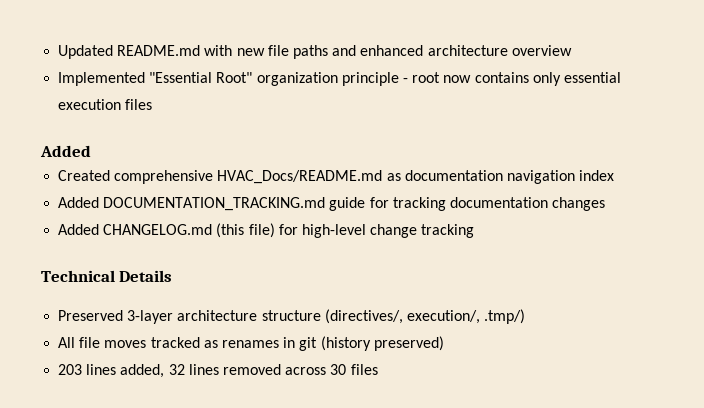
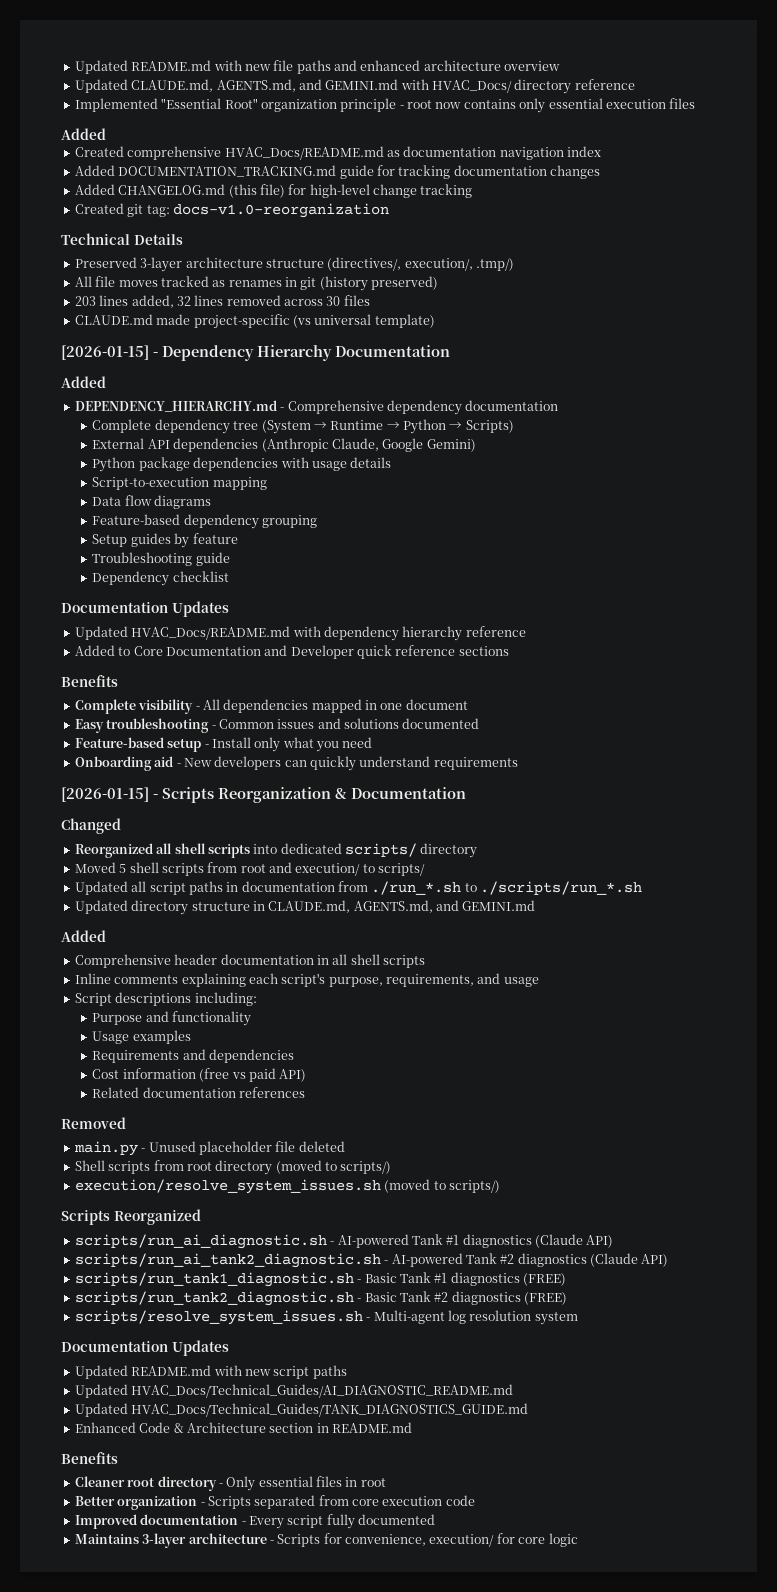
(572, 50) none -> [74,79,635,94] // Updated CLAUDE.md, AGENTS.md, and GEMINI.md with HVAC_Docs/ directory reference
(475, 231) none -> [74,203,389,218] // Created git tag: docs-v1.0-reorganization
(378, 369) none -> [74,314,435,329] [61,345,450,361] [61,376,106,388] [74,400,559,415] [92,419,514,434] [92,438,476,452] [92,457,392,472] [92,477,267,490] [92,495,212,509] [92,514,318,529] [92,533,238,548] [92,552,230,566] [92,571,229,586] [61,601,229,617] [74,626,526,641] [74,645,509,659] [61,675,118,687] [74,699,468,714] [74,718,480,733] [74,737,373,752] [74,756,518,771] [61,787,466,803] [61,818,121,834] [74,843,478,858] [74,862,426,876] [74,881,643,895] [74,900,536,915] [61,930,106,942] [74,954,425,968] [74,973,539,987] [74,992,257,1006] [92,1011,252,1026] [92,1030,191,1044] [92,1049,295,1063] [92,1068,307,1082] [92,1087,306,1098] [61,1117,126,1129] [73,1141,345,1156] [74,1160,392,1175] [74,1179,500,1194] [61,1209,201,1225] [74,1234,614,1249] [74,1253,669,1268] [74,1272,566,1287] [74,1291,567,1306] [74,1310,578,1325] [61,1340,229,1356] [74,1365,347,1379] [74,1384,514,1398] [74,1403,529,1417] [74,1422,412,1433] [61,1452,118,1464] [74,1476,386,1491] [74,1495,475,1510] [74,1514,435,1529] [74,1533,578,1548] // CLAUDE.md made project-specific (vs universal template) // [2026-01-15] - Dependency Hierarchy Documentation // Added // DEPENDENCY_HIERARCHY.md - Comprehensive dependency documentation // Complete dependency tree (System → Runtime → Python → Scripts) // External API dependencies (Anthropic Claude, Google Gemini) // Python package dependencies with usage details // Script-to-execution mapping // Data flow diagrams // Feature-based dependency grouping // Setup guides by feature // Troubleshooting guide // Dependency checklist // Documentation Updates // Updated HVAC_Docs/README.md with dependency hierarchy reference // Added to Core Documentation and Developer quick reference sections // Benefits // Complete visibility - All dependencies mapped in one document // Easy troubleshooting - Common issues and solutions documented // Feature-based setup - Install only what you need // Onboarding aid - New developers can quickly understand requirements // [2026-01-15] - Scripts Reorganization & Documentation // Changed // Reorganized all shell scripts into dedicated scripts/ directory // Moved 5 shell scripts from root and execution/ to scripts/ // Updated all script paths in documentation from ./run_*.sh to ./scripts/run_*.sh // Updated directory structure in CLAUDE.md, AGENTS.md, and GEMINI.md // Added // Comprehensive header documentation in all shell scripts // Inline comments explaining each script's purpose, requirements, and usage // Script descriptions including: // Purpose and functionality // Usage examples // Requirements and dependencies // Cost information (free vs paid API) // Related documentation references // Removed // main.py - Unused placeholder file deleted // Shell scripts from root directory (moved to scripts/) // execution/resolve_system_issues.sh (moved to scripts/) // Scripts Reorganized // scripts/run_ai_diagnostic.sh - AI-powered Tank #1 diagnostics (Claude API) // scripts/run_ai_tank2_diagnostic.sh - AI-powered Tank #2 diagnostics (Claude API) // scripts/run_tank1_diagnostic.sh - Basic Tank #1 diagnostics (FREE) // scripts/run_tank2_diagnostic.sh - Basic Tank #2 diagnostics (FREE) // scripts/resolve_system_issues.sh - Multi-agent log resolution system // Documentation Updates // Updated README.md with new script paths // Updated HVAC_Docs/Technical_Guides/AI_DIAGNOSTIC_README.md // Updated HVAC_Docs/Technical_Guides/TANK_DIAGNOSTICS_GUIDE.md // Enhanced Code & Architecture section in README.md // Benefits // Cleaner root directory - Only essential files in root // Better organization - Scripts separated from core execution code // Improved documentation - Every script fully documented // Maintains 3-layer architecture - Scripts for convenience, execution/ for core logic

